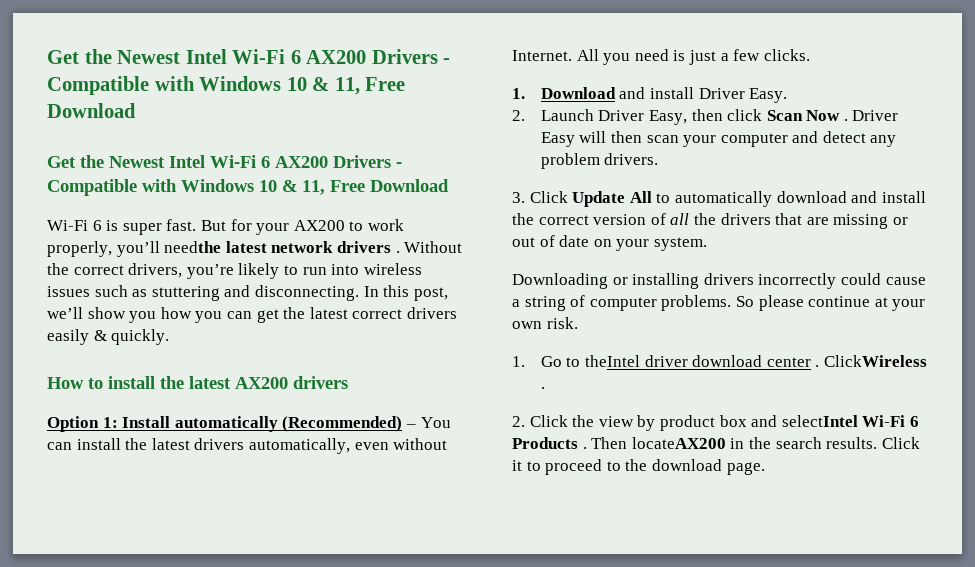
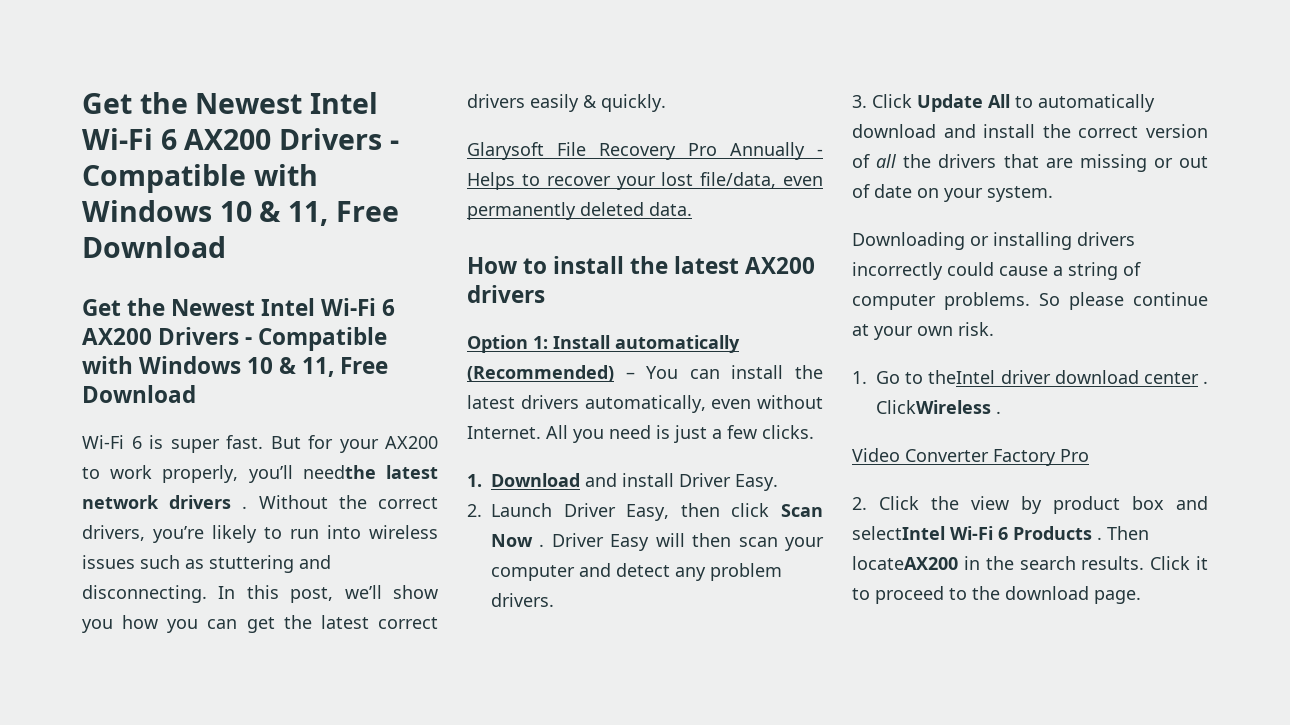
(170, 337) none -> [467,142,823,160] [467,172,823,190] [467,202,692,220] // Glarysoft File Recovery Pro Annually - Helps to recover your lost file/data, even permanently deleted data.
(545, 388) none -> [852,448,1089,466] // Video Converter Factory Pro

